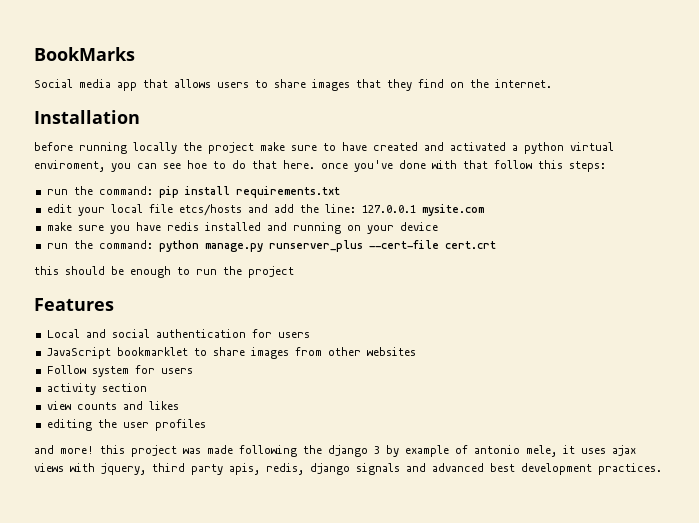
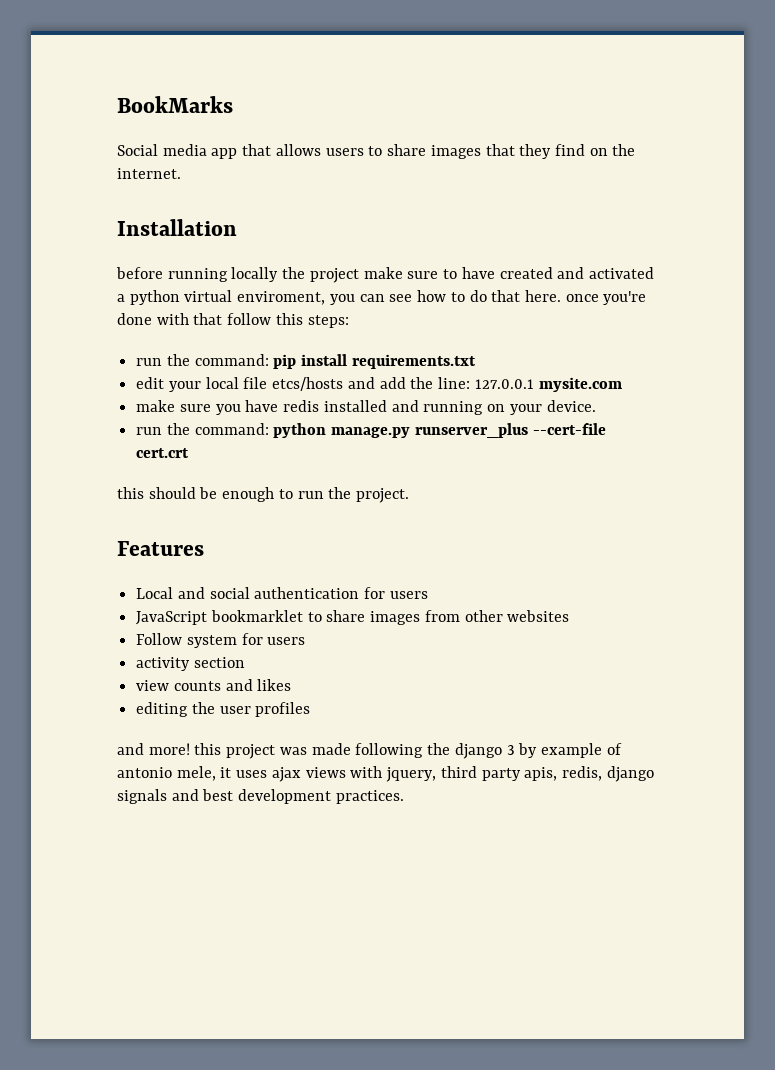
[187,160,207,169] hoe -> [417,290,447,302] how
[354,160,393,172] you've -> [603,291,647,305] you're
[399,222,438,231] device -> [546,400,596,412] device.
[248,266,294,278] project -> [356,488,410,503] project.
[432,463,484,472] advanced -> (199, 795) none

